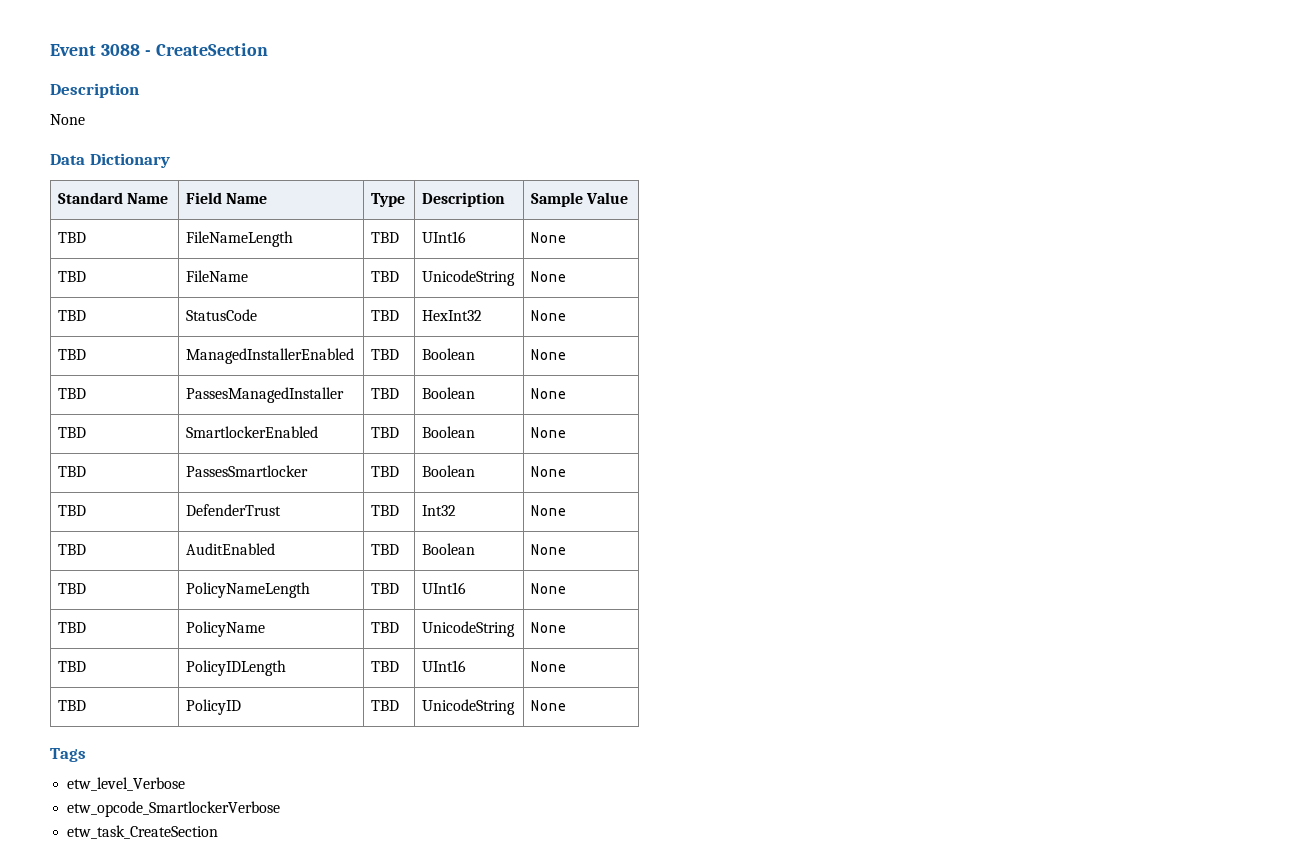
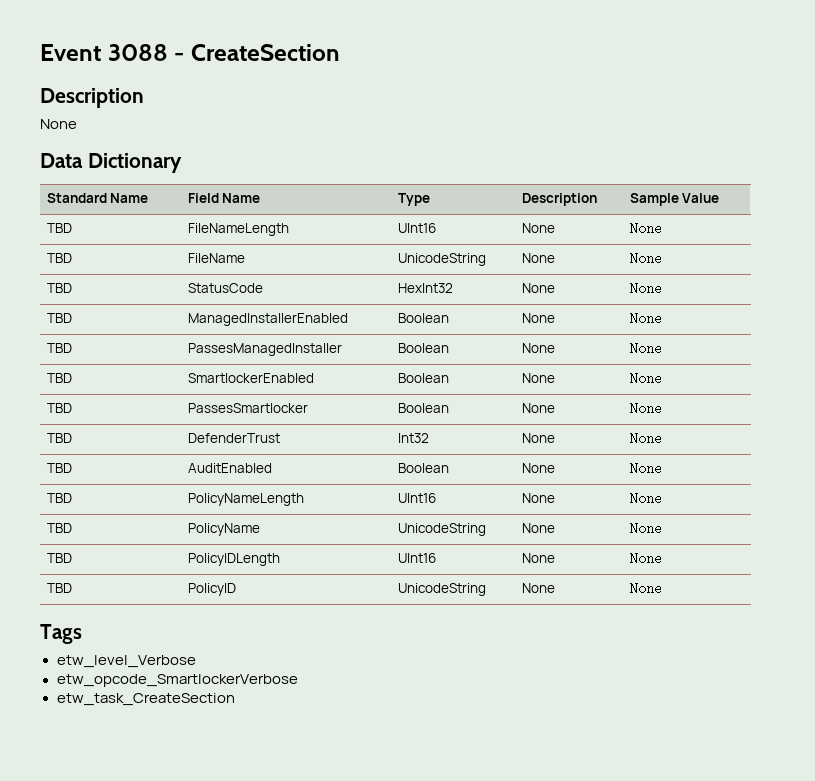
[370,232,399,243] [421,231,466,243] TBD | UInt16 -> [397,223,436,233] [521,223,555,233] UInt16 | None
[370,271,399,282] [421,270,515,286] TBD | UnicodeString -> [397,253,486,266] [521,253,555,263] UnicodeString | None
[370,310,399,321] [421,310,482,321] TBD | HexInt32 -> [397,283,453,293] [521,283,555,293] HexInt32 | None
[370,349,399,360] [421,348,475,360] TBD | Boolean -> [397,313,449,323] [521,313,555,323] Boolean | None
[370,388,399,399] [421,387,475,399] TBD | Boolean -> [397,343,449,353] [521,343,555,353] Boolean | None
[370,427,399,438] [421,426,475,438] TBD | Boolean -> [397,373,449,383] [521,373,555,383] Boolean | None
[370,466,399,477] [421,465,475,477] TBD | Boolean -> [397,403,449,413] [521,403,555,413] Boolean | None
[370,505,399,516] [421,505,456,516] TBD | Int32 -> [397,433,429,443] [521,433,555,443] Int32 | None
[370,544,399,555] [421,543,475,555] TBD | Boolean -> [397,463,449,473] [521,463,555,473] Boolean | None
[370,583,399,594] [421,582,466,594] TBD | UInt16 -> [397,493,436,503] [521,493,555,503] UInt16 | None
[370,622,399,633] [421,621,515,637] TBD | UnicodeString -> [397,523,486,536] [521,523,555,533] UnicodeString | None
[370,661,399,672] [421,660,466,672] TBD | UInt16 -> [397,553,436,563] [521,553,555,563] UInt16 | None
[370,700,399,711] [421,699,515,715] TBD | UnicodeString -> [397,583,486,596] [521,583,555,593] UnicodeString | None

